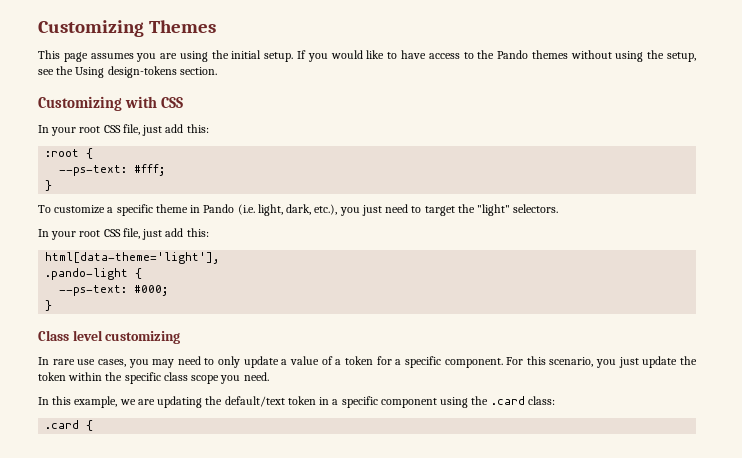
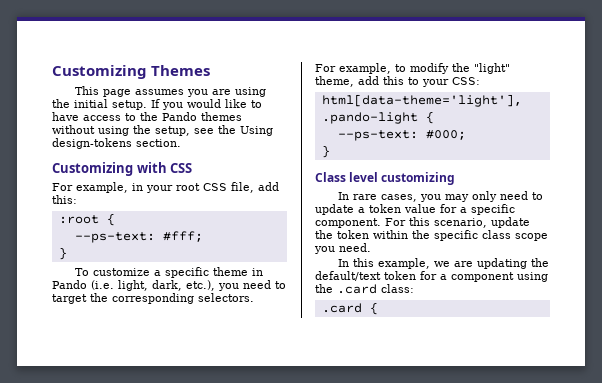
[38,124,163,136] In your root CSS file, just -> [52,182,254,193] For example, in your root CSS file,
[361,205,382,216] just -> (239, 287) none
[477,204,511,216] "light" -> [112,293,194,304] corresponding
[38,228,209,240] In your root CSS file, just add this: -> [315,63,510,74] [315,76,480,87] For example, to modify the "light" theme, add this to your CSS:
[77,359,96,365] use -> (377, 197) none
[177,356,241,368] need to only -> [471,191,543,202] only need to
[290,356,373,365] value of a token -> [369,204,436,213] token value
[596,357,639,368] you just -> (487, 223) none
[319,396,378,408] in a specific -> [420,271,447,280] for a

